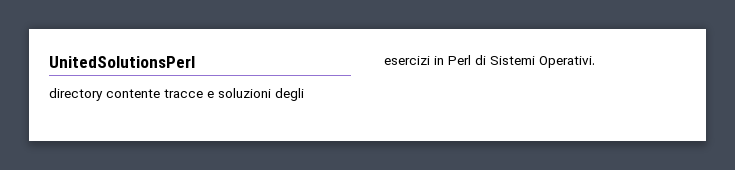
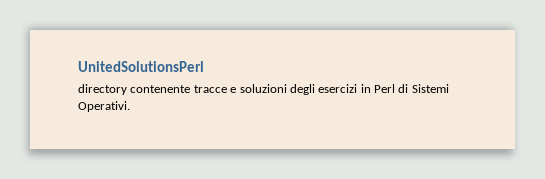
[106,89,160,98] contente -> [130,85,191,93] contenente

